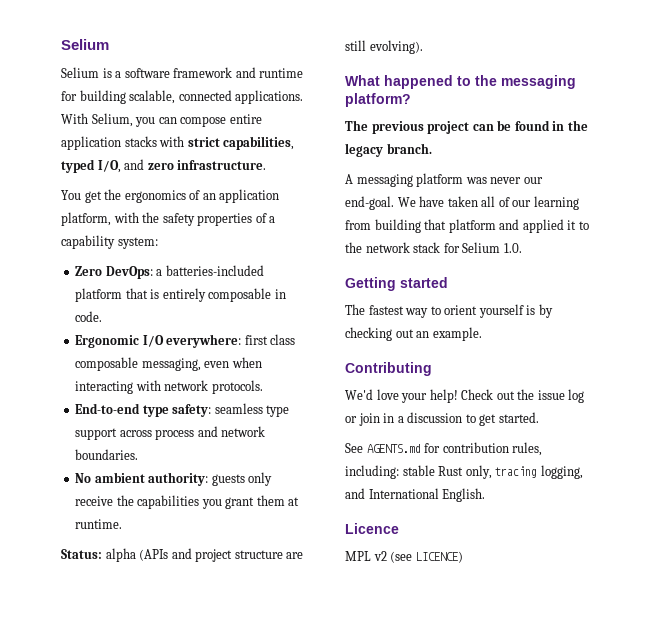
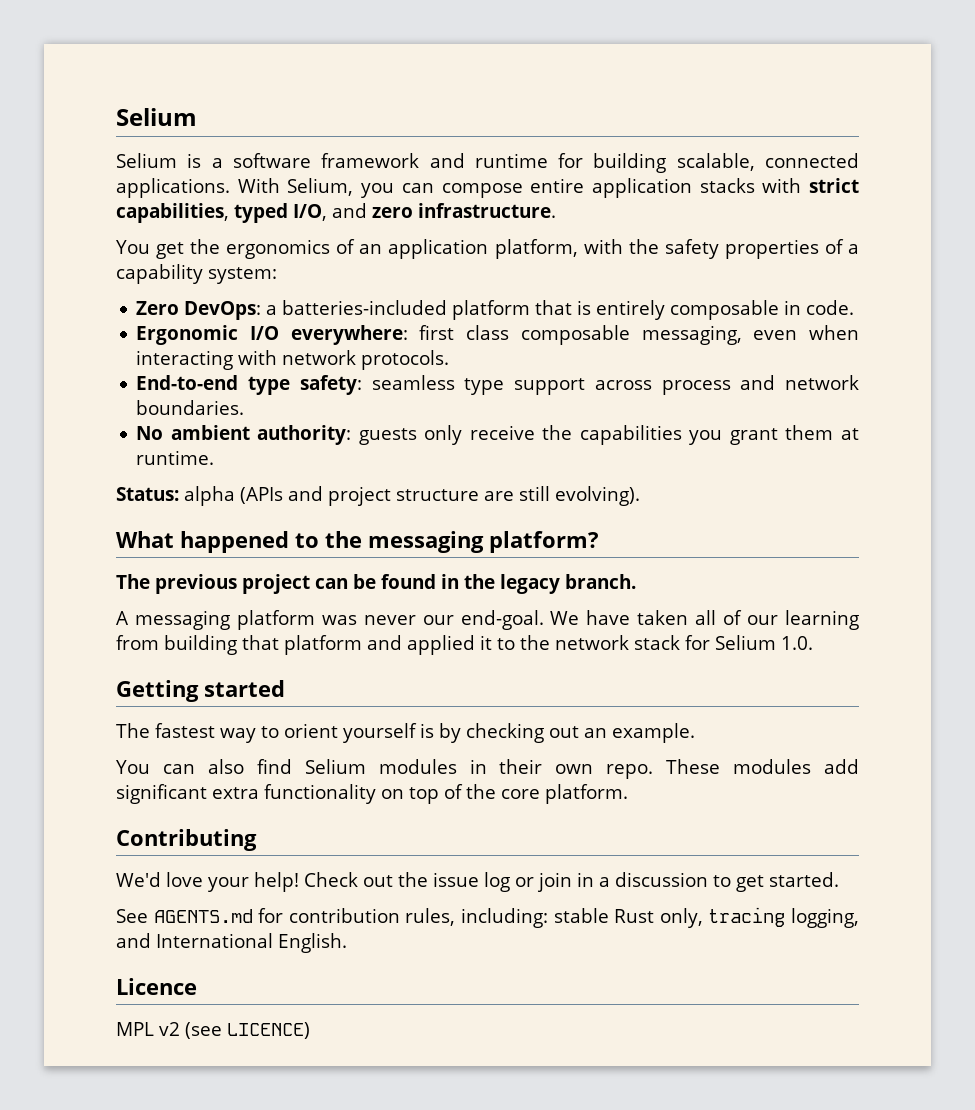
(482, 334) none -> [116,759,859,779] [116,784,628,804] // You can also find Selium modules in their own repo. These modules add significant extra functionality on top of the core platform.

